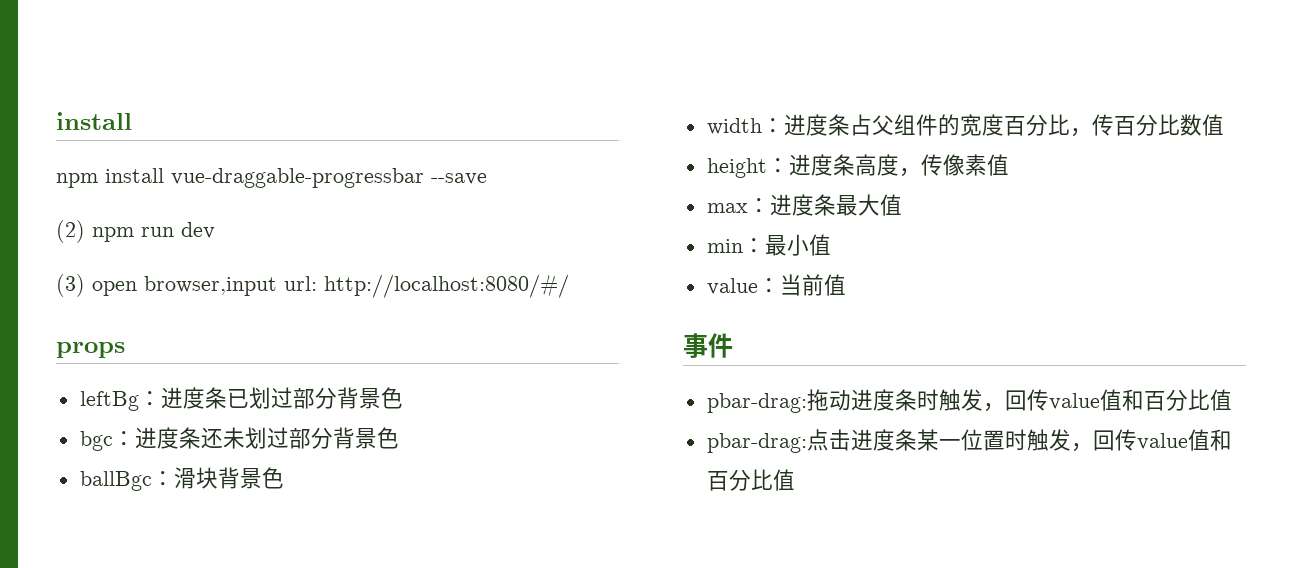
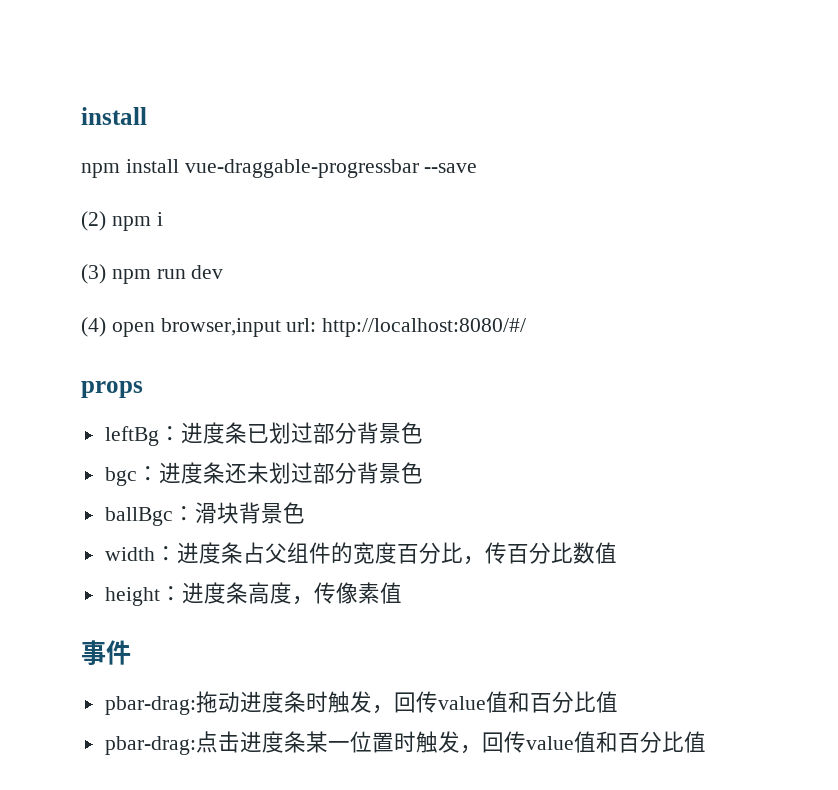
(134, 234) none -> [156,212,163,226] [81,264,151,284] i // (3) npm
[56,274,85,297] (3) -> [81,317,106,337] (4)
[706,194,902,216] [706,234,831,256] [706,274,846,296] // max：进度条最大值 // min：最小值 // value：当前值 -> (402, 593) none

